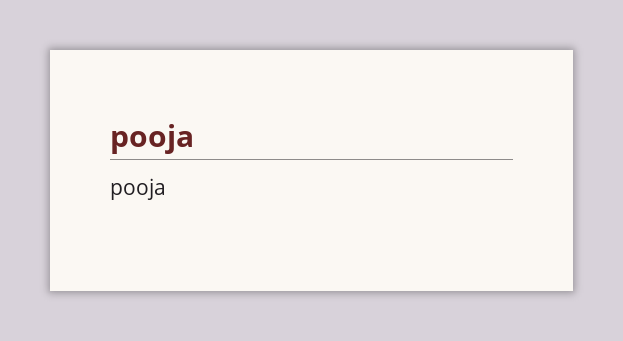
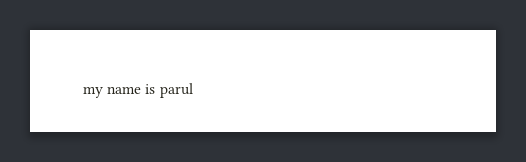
[110,124,194,154] [110,178,166,200] pooja // pooja -> [83,83,193,98] my name is parul

